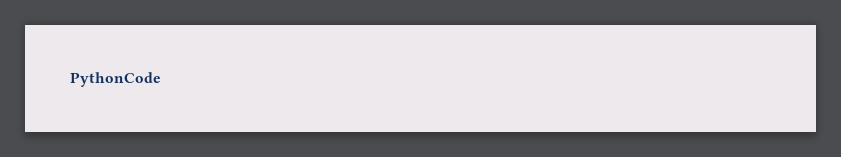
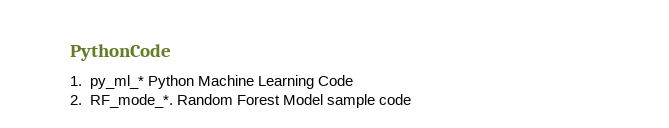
(161, 79) none -> [70,75,353,89] [70,94,411,108] // 1. py_ml_* Python Machine Learning Code // 2. RF_mode_*. Random Forest Model sample code

